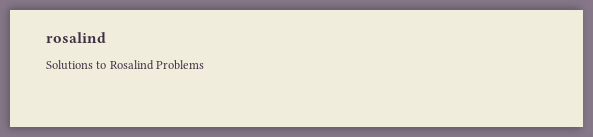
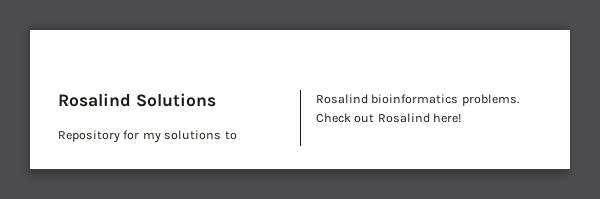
[46,32,106,43] [46,60,205,70] rosalind // Solutions to Rosalind Problems -> [58,93,216,107] [58,130,237,143] [316,94,519,106] [316,113,462,123] Rosalind Solutions // Repository for my solutions to Rosalind bioinformatics problems. Check out Rosalind here!

